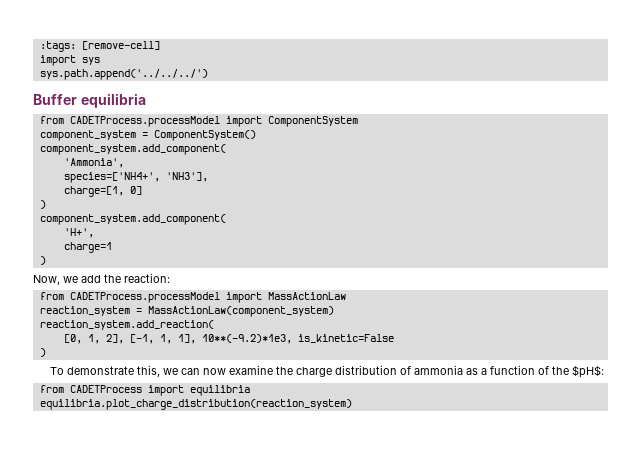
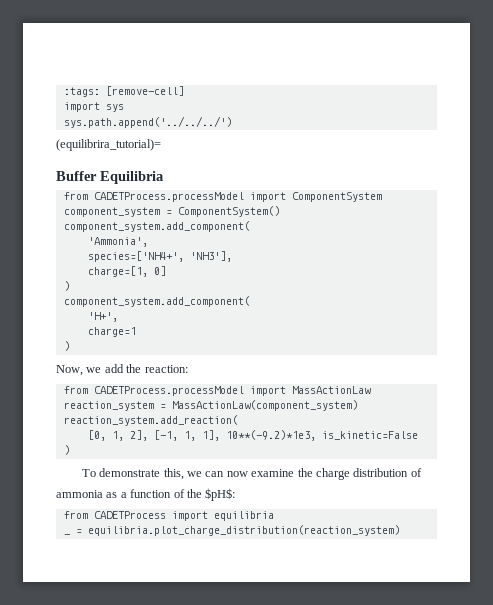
(208, 74) none -> [56,139,161,151] // (equilibrira_tutorial)=
[80,93,146,108] equilibria -> [100,171,164,184] Equilibria
(250, 390) none -> [63,534,70,535] [75,529,82,534] _ =

